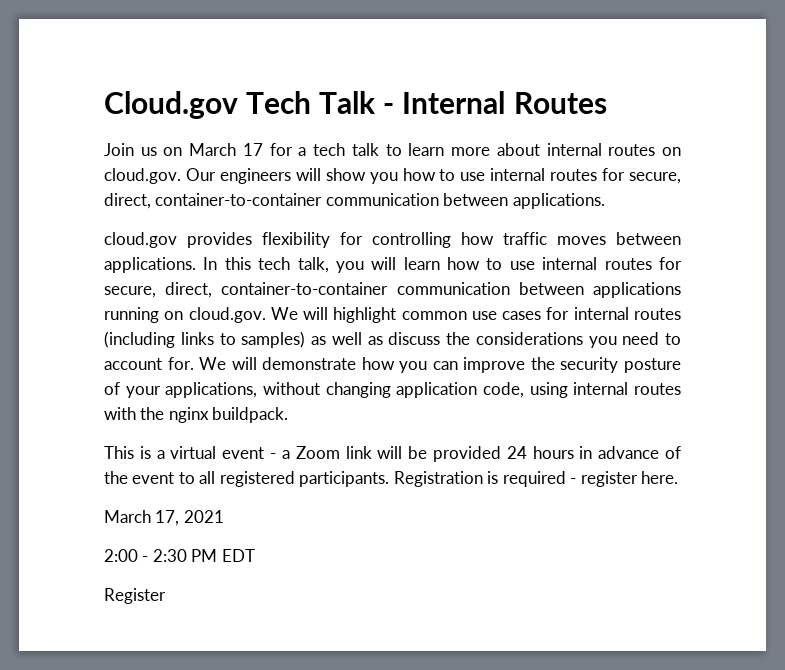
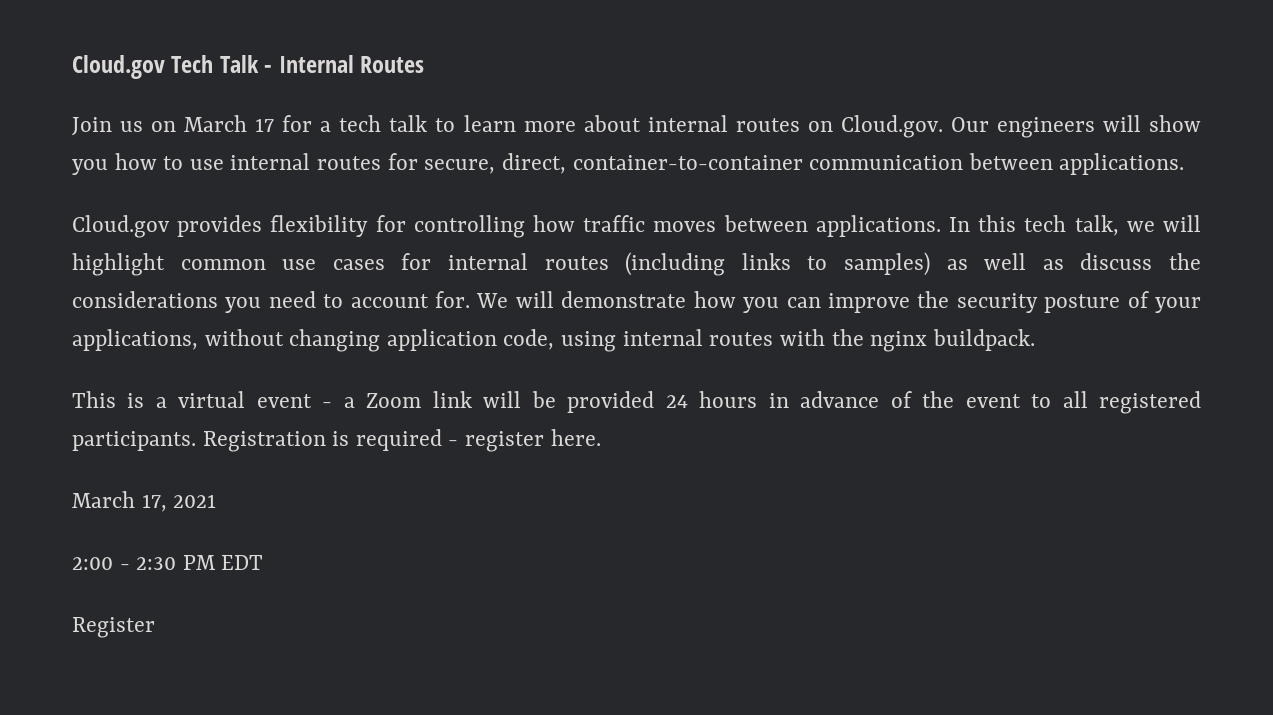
[104,168,181,184] cloud.gov. -> [840,115,943,138] Cloud.gov.
[104,232,177,248] cloud.gov -> [72,215,170,238] Cloud.gov
[335,257,683,273] [104,282,681,298] [104,307,298,323] you will learn how to use internal routes for secure, direct, container-to-container communication between applications running on cloud.gov. We -> [1126,221,1155,232] we

